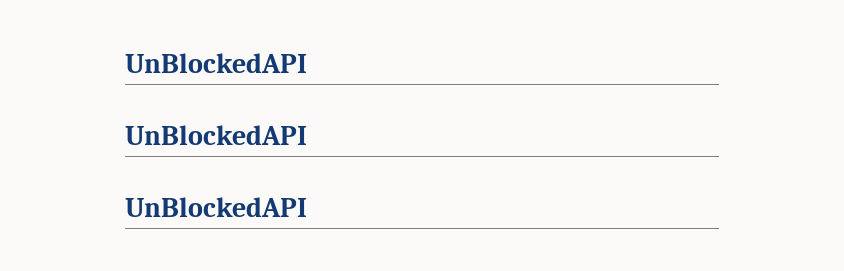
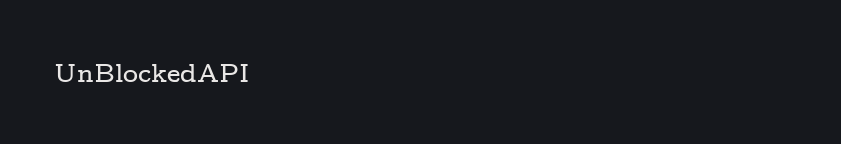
[125,53,307,73] [125,125,307,145] [125,197,307,217] UnBlockedAPI // UnBlockedAPI // UnBlockedAPI -> [54,64,249,82] UnBlockedAPI

